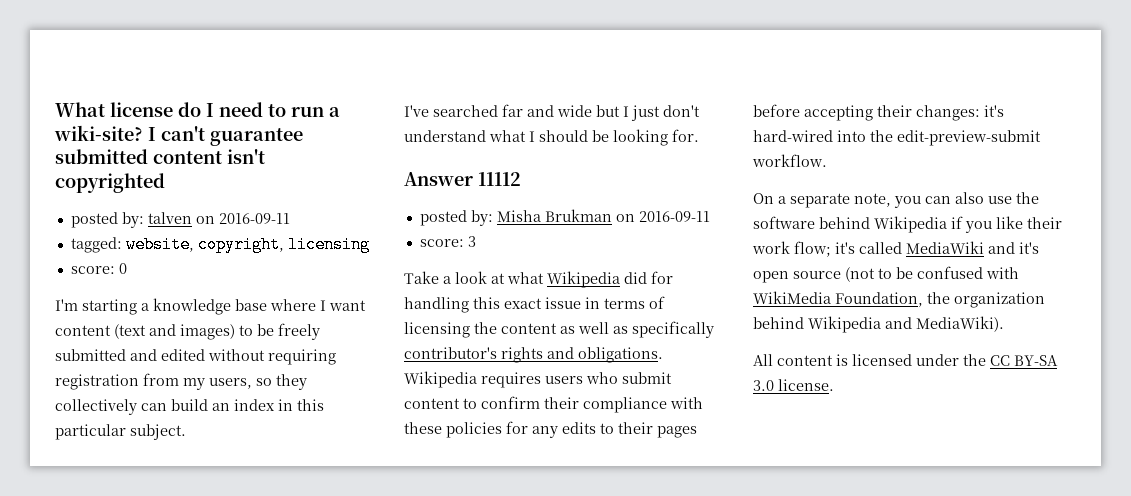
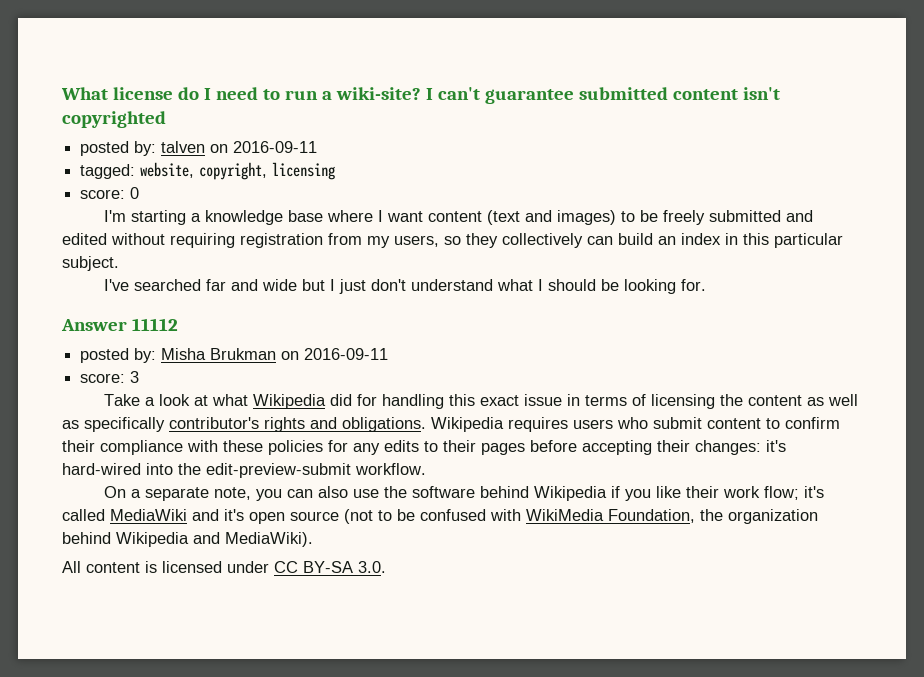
[963,354,986,366] the -> (269, 567) none
[753,379,834,391] 3.0 license. -> [358,561,386,573] 3.0.

